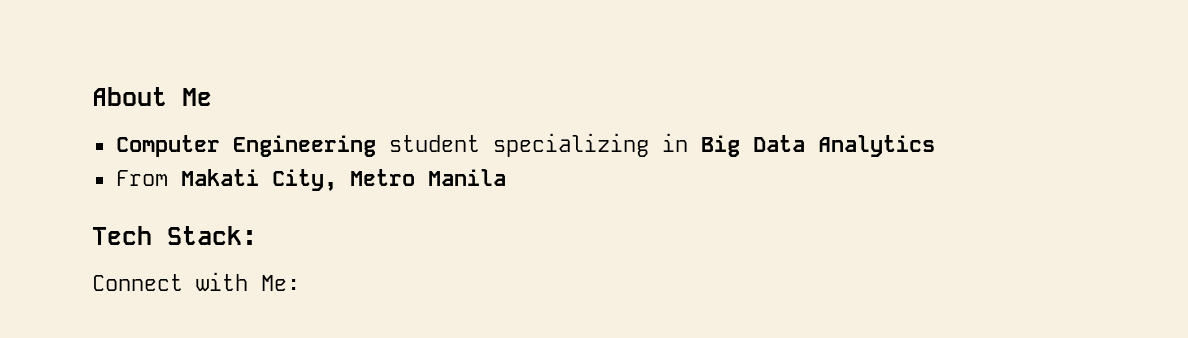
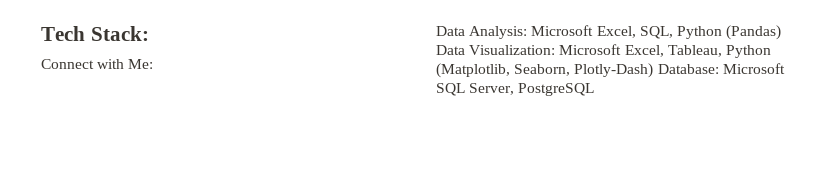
[92,87,212,106] [115,133,935,157] [115,169,506,191] About Me // Computer Engineering student specializing in Big Data Analytics // From Makati City, Metro Manila // -> (41, 33) none
(300, 283) none -> [436,25,782,40] [436,44,771,58] [436,63,785,78] [436,83,595,96] // Data Analysis: Microsoft Excel, SQL, Python (Pandas) Data Visualization: Microsoft Excel, Tableau, Python (Matplotlib, Seaborn, Plotly-Dash) Database: Microsoft SQL Server, PostgreSQL

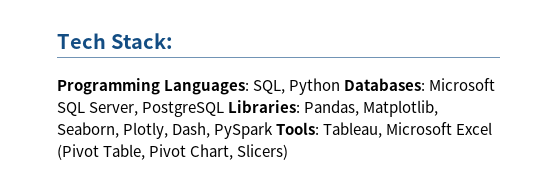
[41,59,154,69] [436,25,782,40] [436,44,771,58] [436,63,785,78] [436,83,595,96] Connect with Me: // Data Analysis: Microsoft Excel, SQL, Python (Pandas) Data Visualization: Microsoft Excel, Tableau, Python (Matplotlib, Seaborn, Plotly-Dash) Database: Microsoft SQL Server, PostgreSQL -> [57,78,496,95] [57,100,439,117] [57,122,493,139] [57,144,289,160] Programming Languages: SQL, Python Databases: Microsoft SQL Server, PostgreSQL Libraries: Pandas, Matplotlib, Seaborn, Plotly, Dash, PySpark Tools: Tableau, Microsoft Excel (Pivot Table, Pivot Chart, Slicers)

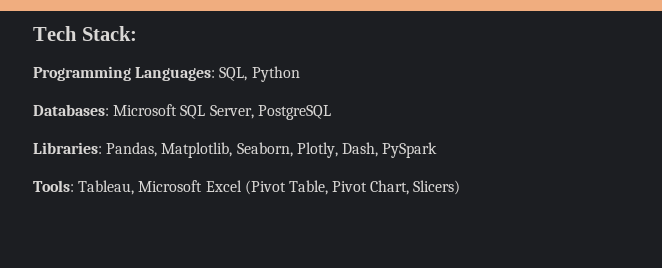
(341, 86) none -> (300, 74) //
(225, 109) none -> (331, 112) //
(274, 130) none -> (438, 150) //

